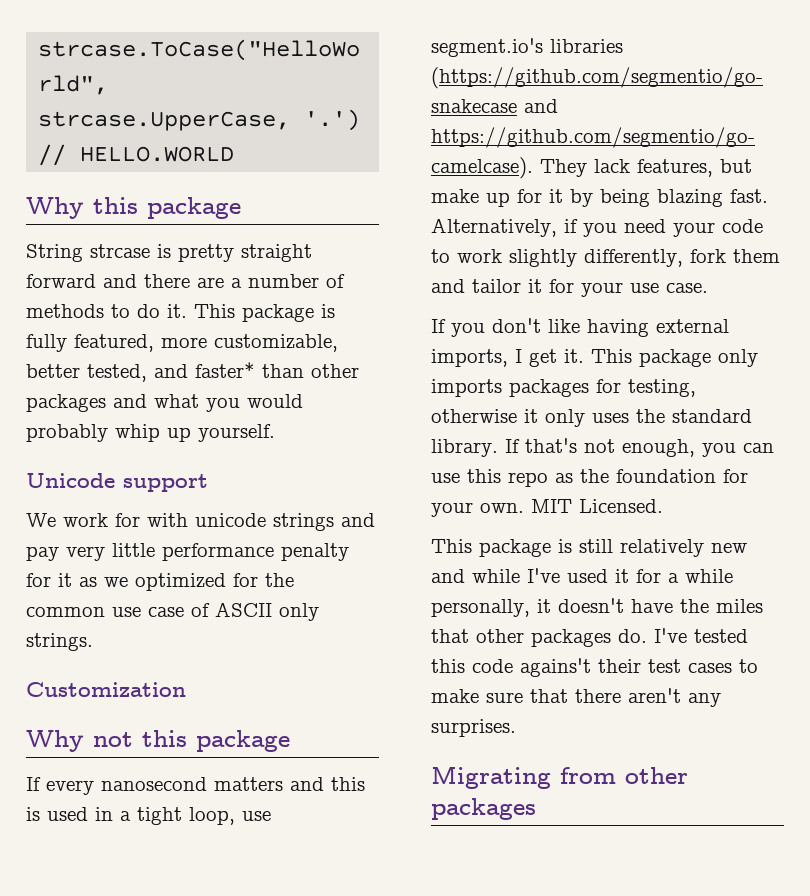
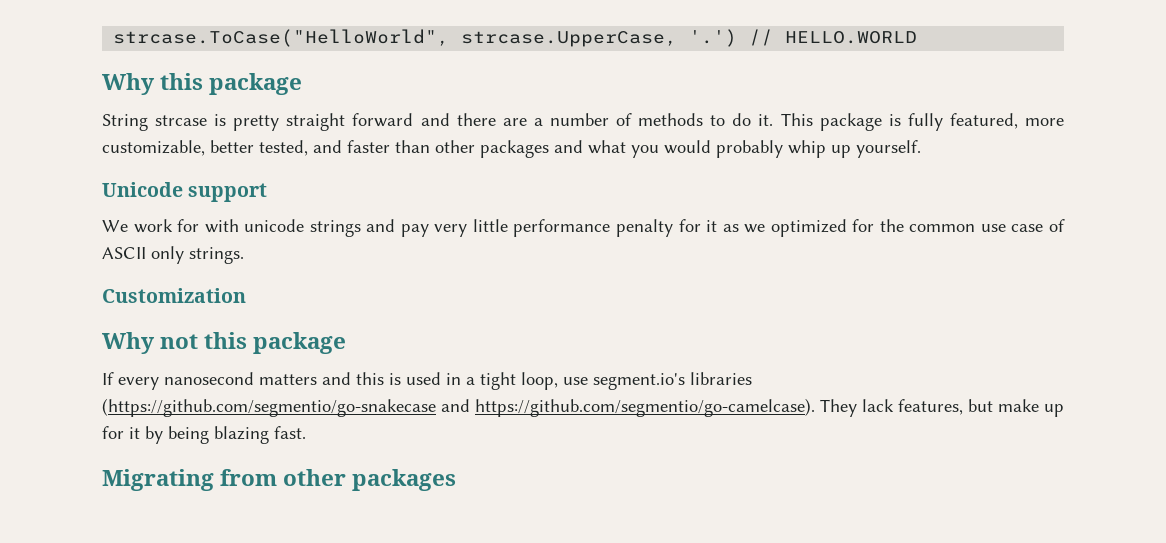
[195,362,255,378] faster* -> [347,140,390,153] faster
[431,218,763,237] [431,249,780,267] [431,279,708,297] [431,318,729,337] [431,349,758,367] [431,379,696,397] [431,409,752,427] [431,438,774,457] [431,469,748,487] [431,499,663,517] [431,539,747,557] [431,568,733,583] [431,598,763,617] [431,628,748,647] [431,658,758,677] [431,688,721,707] [431,719,516,737] Alternatively, if you need your code to work slightly differently, fork them and tailor it for your use case. // If you don't like having external imports, I get it. This package only imports packages for testing, otherwise it only uses the standard library. If that's not enough, you can use this repo as the foundation for your own. MIT Licensed. // This package is still relatively new and while I've used it for a while personally, it doesn't have the miles that other packages do. I've tested this code agains't their test cases to make sure that there aren't any surprises. -> (306, 432) none

